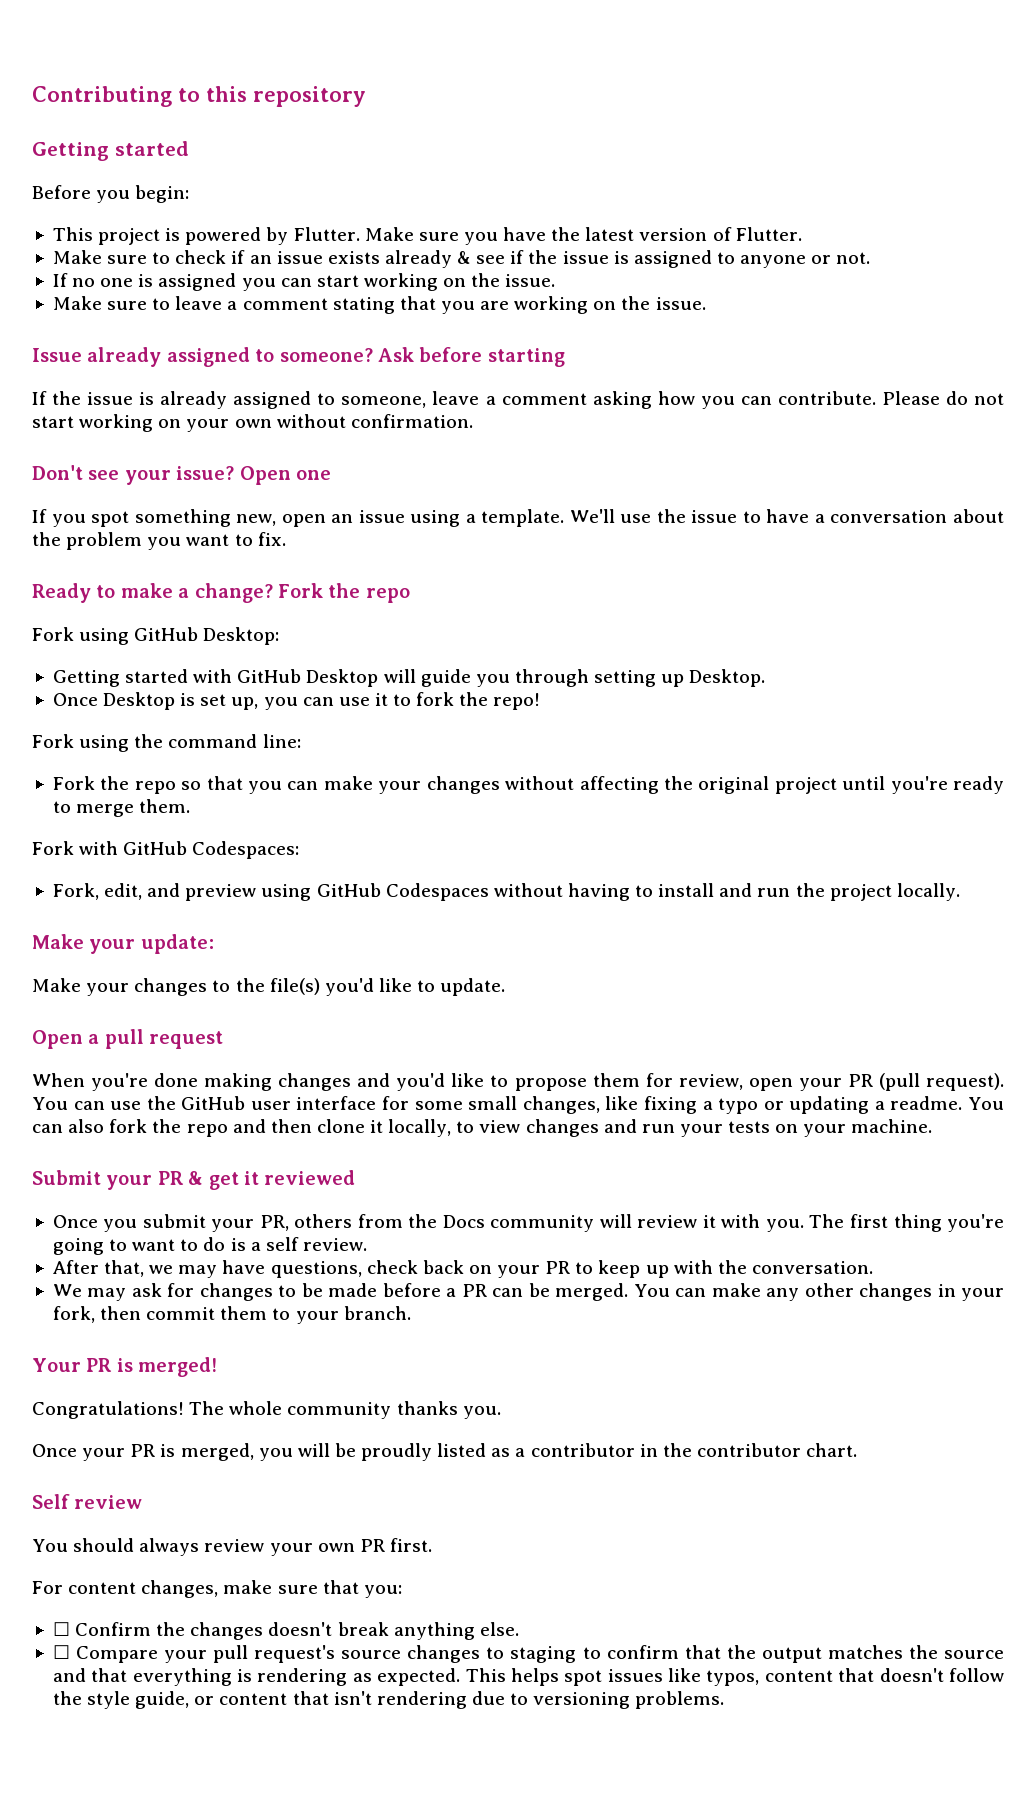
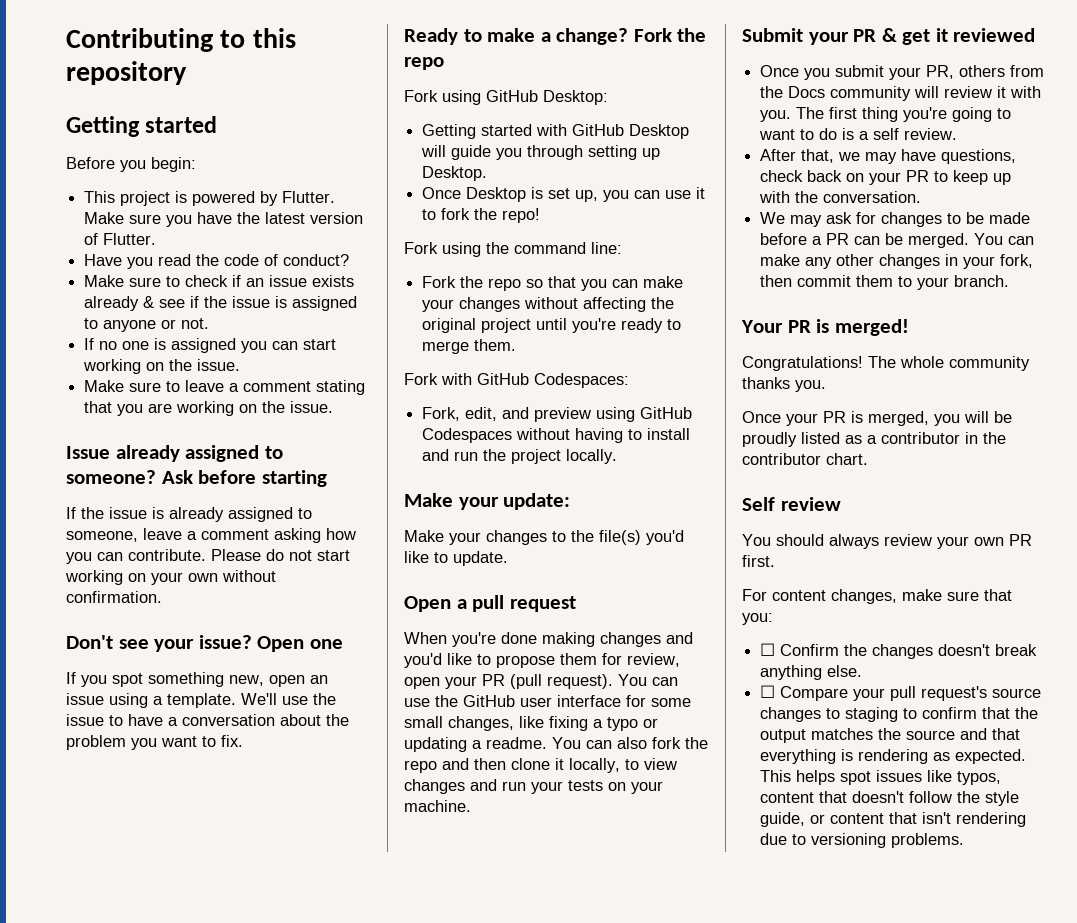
(802, 234) none -> [84,254,350,269] // Have you read the code of conduct?

